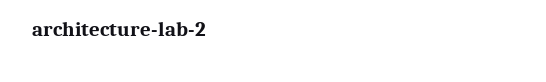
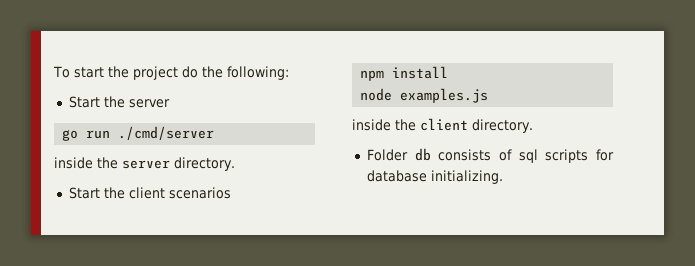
[32,21,206,36] architecture-lab-2 -> [53,66,289,80] [68,96,170,108] [62,126,215,141] [54,157,235,171] [68,187,231,199] [360,66,449,81] [360,88,489,103] [352,118,533,133] [366,148,614,163] [366,170,503,184] To start the project do the following: // Start the server // go run ./cmd/server // inside the server directory. // Start the client scenarios // npm install // node examples.js // inside the client directory. // Folder db consists of sql scripts for database initializing.

